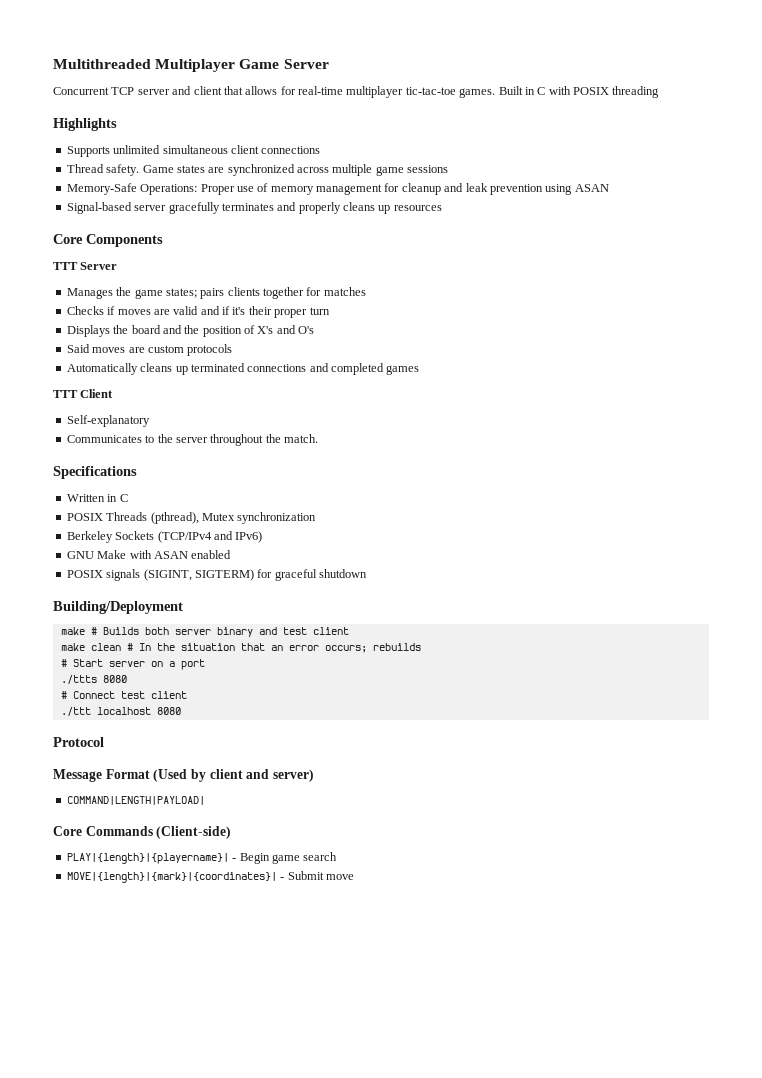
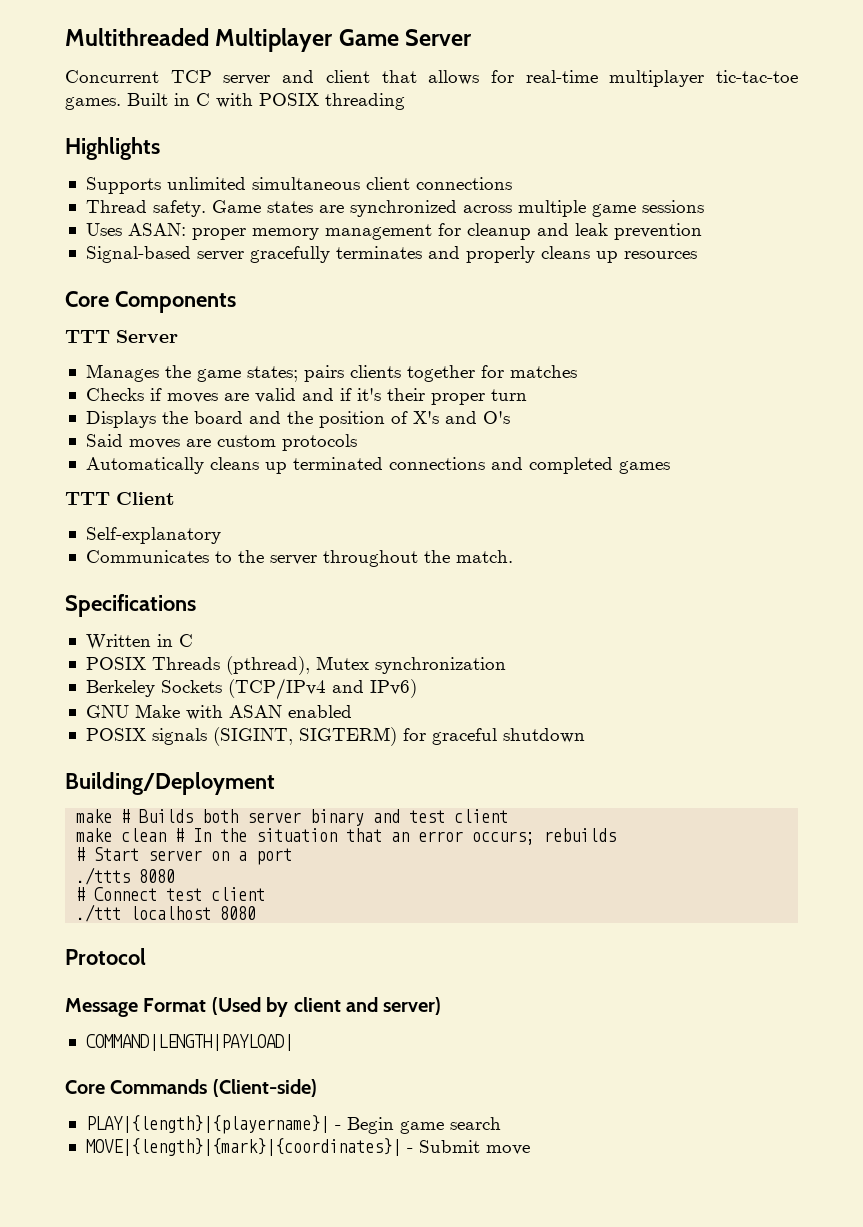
[66,183,269,195] Memory-Safe Operations: Proper use of -> [85,223,246,240] Uses ASAN: proper
[545,184,609,195] using ASAN -> (702, 231) none

